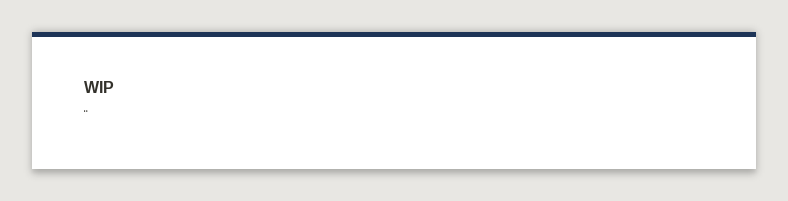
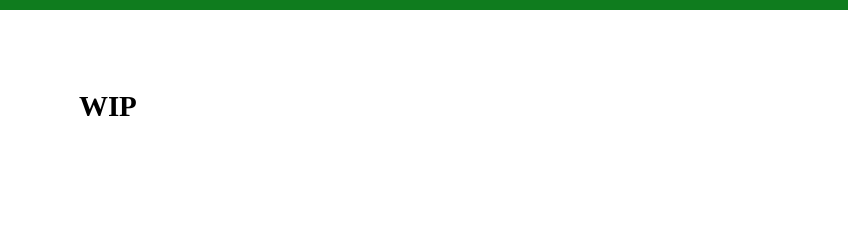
[84,110,88,120] // ¨ -> (137, 106) none

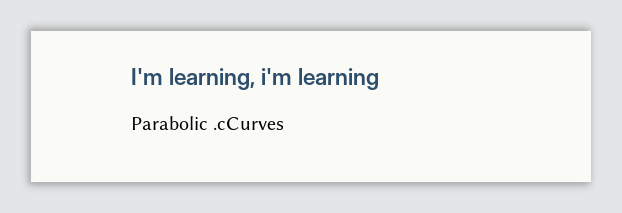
[79,97,137,116] WIP -> [131,68,380,90] [131,116,285,130] I'm learning, i'm learning // Parabolic .cCurves

